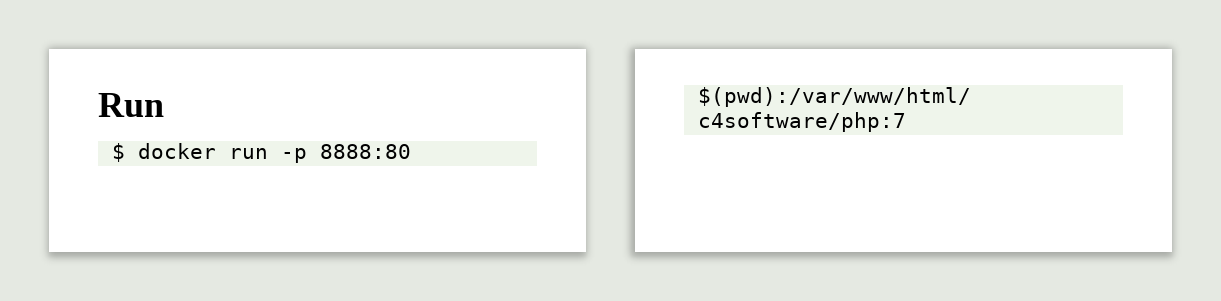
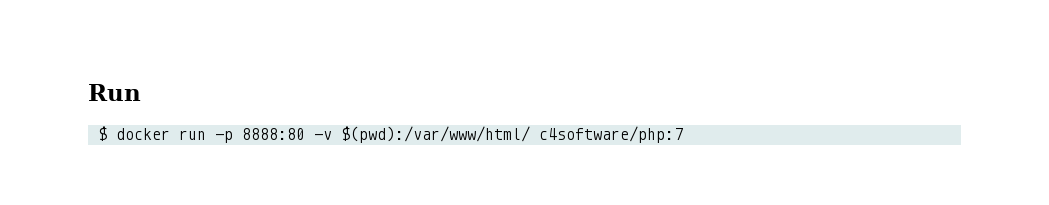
(411, 151) none -> [313,131,332,140] -v

